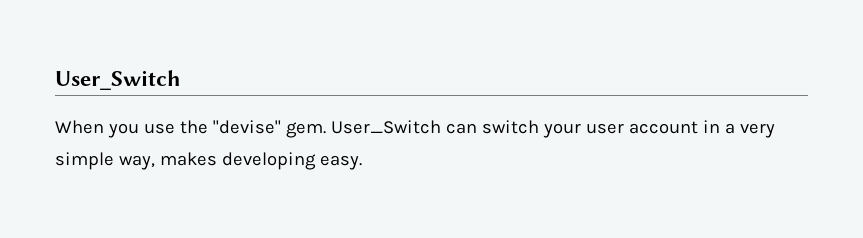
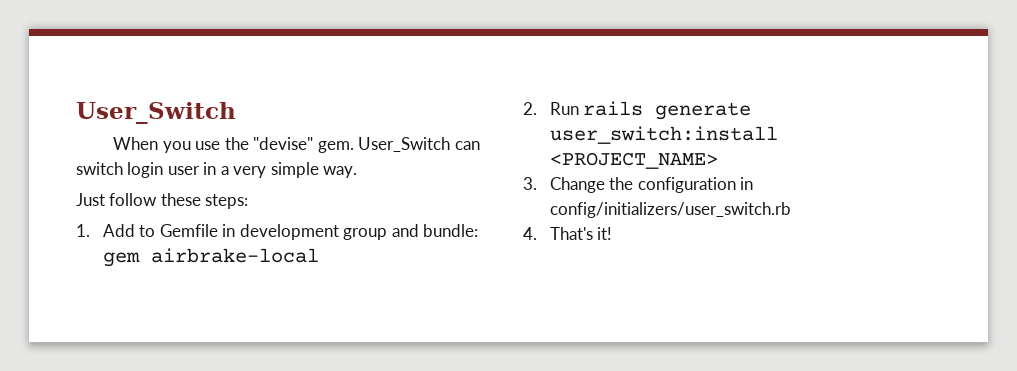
[542,121,698,138] your user account -> [127,162,200,178] login user
[118,152,362,170] way, makes developing easy. -> [323,166,358,178] [76,193,249,209] [76,224,478,240] [102,248,319,267] [523,101,752,120] [549,126,778,144] [549,152,718,169] [523,177,754,193] [549,202,791,218] [523,227,613,240] way. // Just follow these steps: // 1. Add to Gemfile in development group and bundle: gem airbrake-local // 2. Run rails generate user_switch:install <PROJECT_NAME> // 3. Change the configuration in config/initializers/user_switch.rb // 4. That's it!

